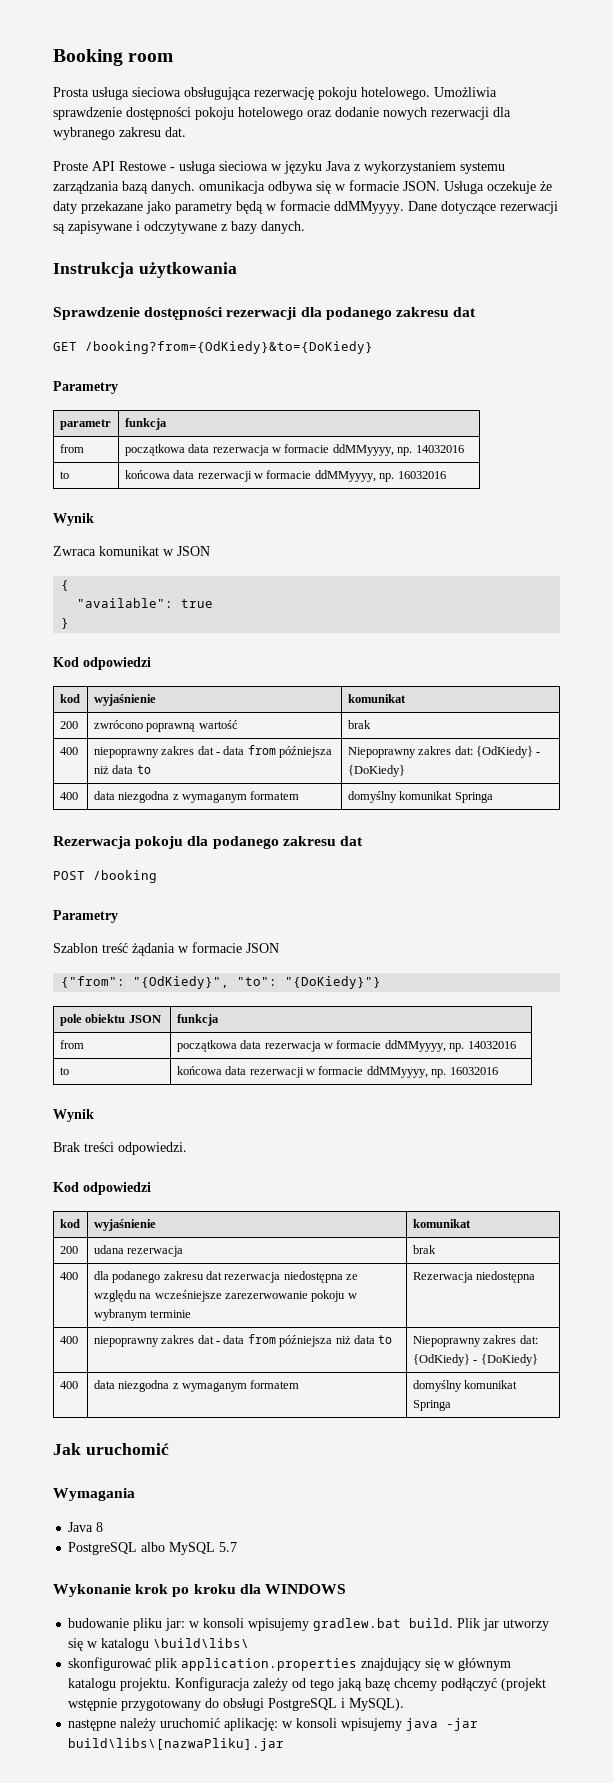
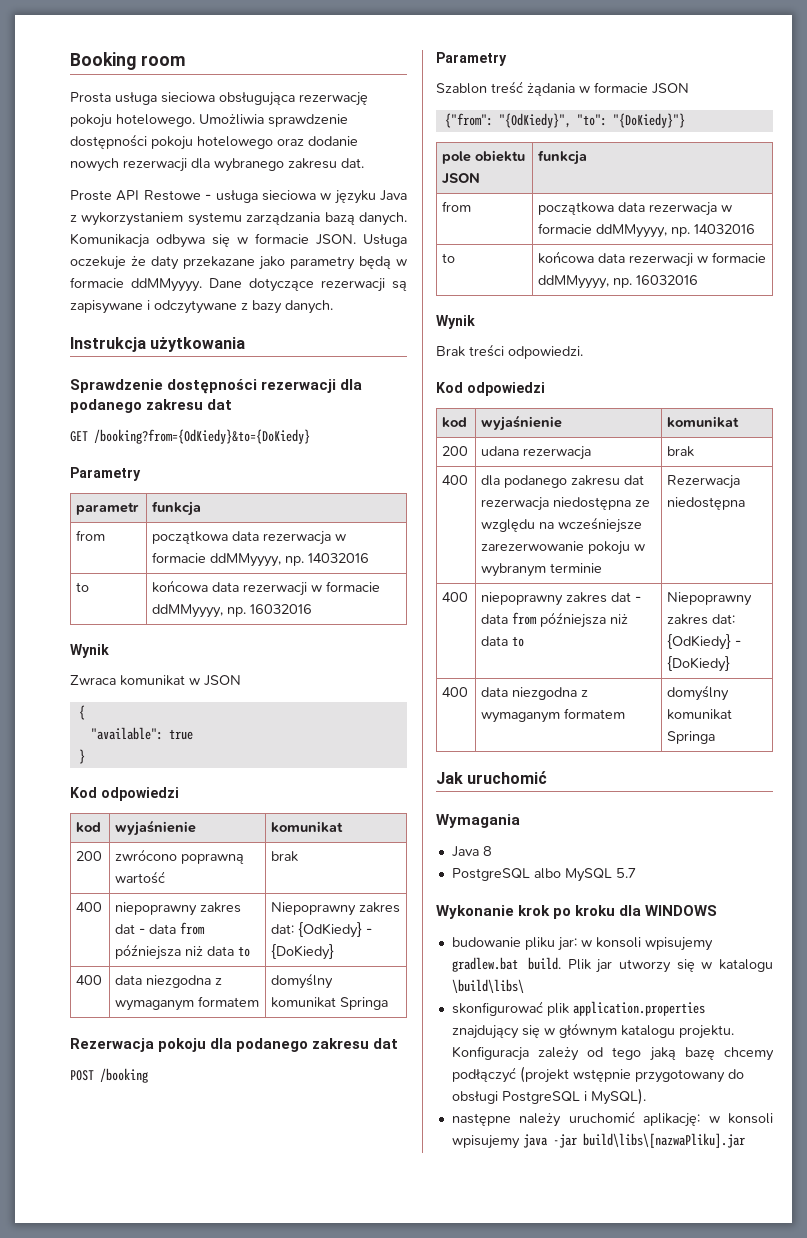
[199,181,265,194] omunikacja -> [70,233,149,248] Komunikacja

